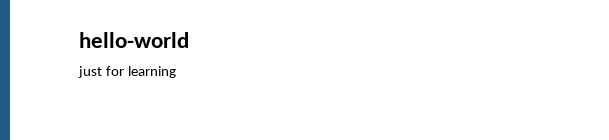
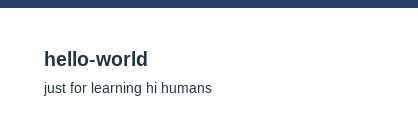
(176, 72) none -> [146,82,212,93] hi humans

